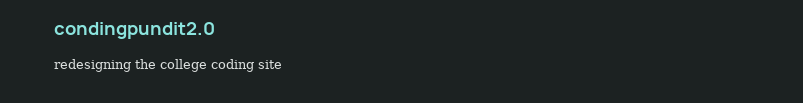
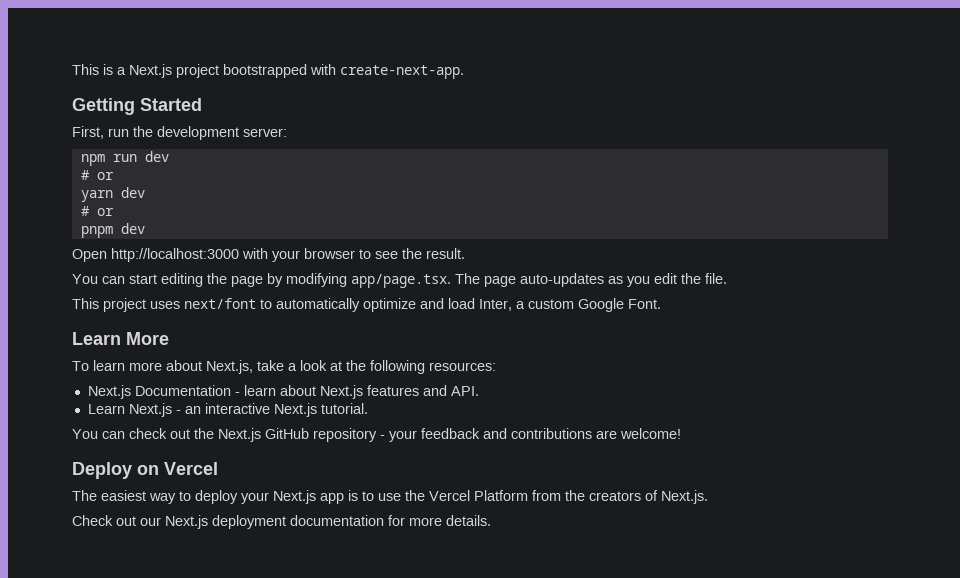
[54,22,215,39] [54,59,282,72] condingpundit2.0 // redesigning the college coding site -> [72,64,464,79] [72,98,202,115] [72,126,287,140] [80,151,169,166] [80,170,114,180] [80,187,145,202] [80,206,114,216] [80,223,145,238] [72,248,465,262] [72,273,727,288] [72,298,661,312] [72,332,169,345] [72,360,496,374] [87,385,479,399] [87,403,368,417] [72,428,681,442] [72,462,218,479] [72,490,708,504] [72,515,491,529] This is a Next.js project bootstrapped with create-next-app. // Getting Started // First, run the development server: // npm run dev // # or // yarn dev // # or // pnpm dev // Open http://localhost:3000 with your browser to see the result. // You can start editing the page by modifying app/page.tsx. The page auto-updates as you edit the file. // This project uses next/font to automatically optimize and load Inter, a custom Google Font. // Learn More // To learn more about Next.js, take a look at the following resources: // Next.js Documentation - learn about Next.js features and API. // Learn Next.js - an interactive Next.js tutorial. // You can check out the Next.js GitHub repository - your feedback and contributions are welcome! // Deploy on Vercel // The easiest way to deploy your Next.js app is to use the Vercel Platform from the creators of Next.js. // Check out our Next.js deployment documentation for more details.

